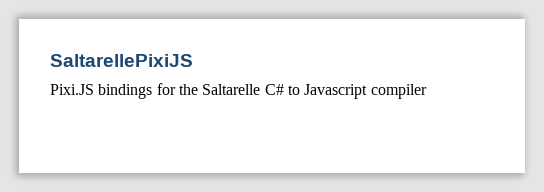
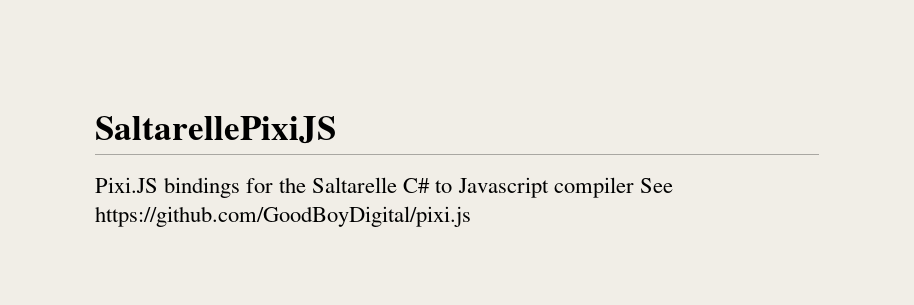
(427, 91) none -> [639,178,673,193] [95,206,471,227] See https://github.com/GoodBoyDigital/pixi.js

